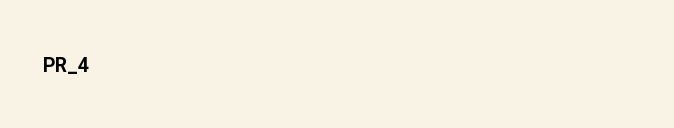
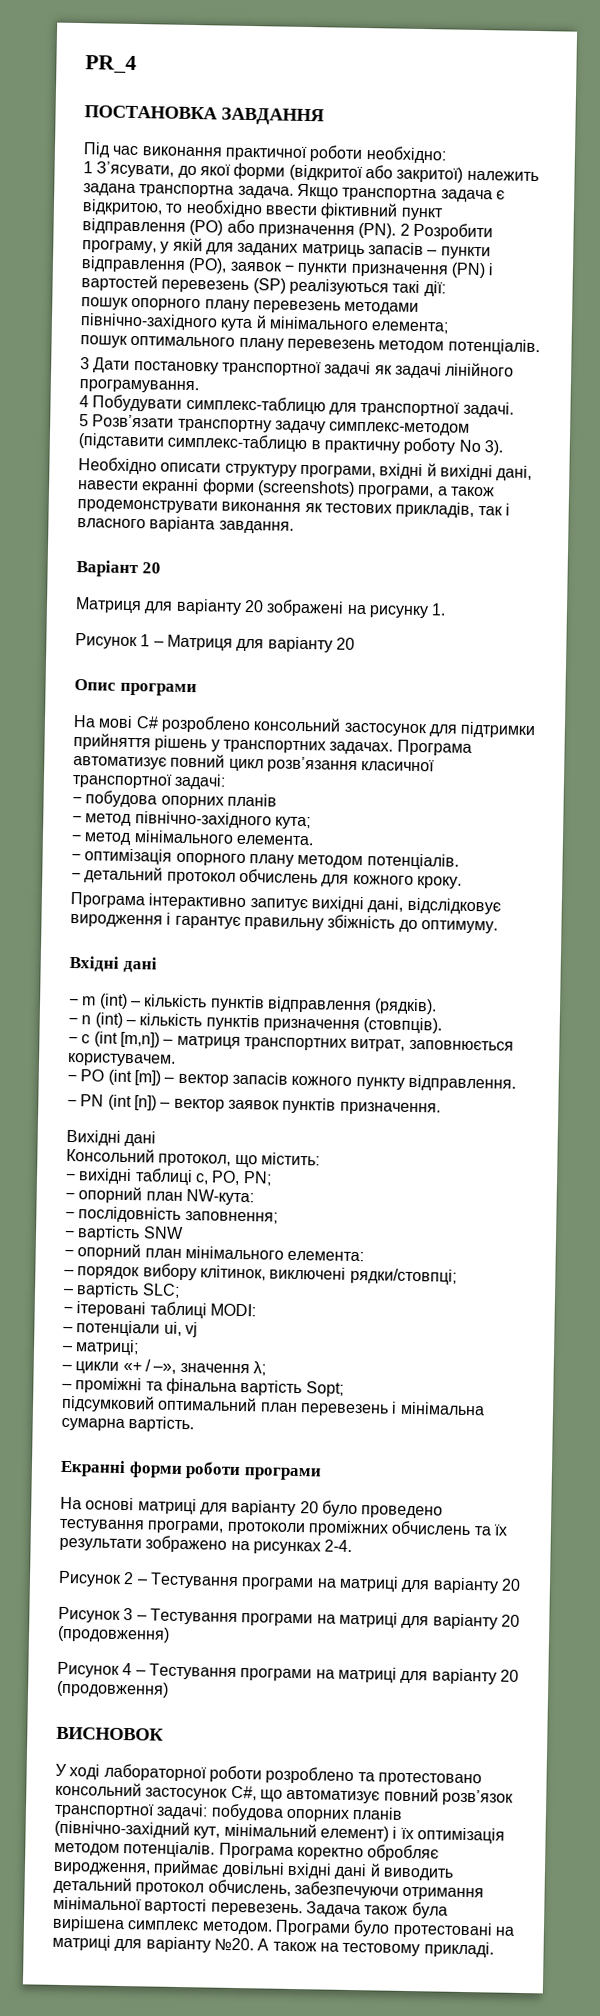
(89, 65) none -> [84,105,325,126] [83,142,447,164] [83,161,539,183] [83,183,505,203] [82,199,443,221] [82,218,493,241] [82,237,491,260] [81,256,495,279] [81,274,446,297] [81,297,420,315] [80,313,449,334] [80,335,540,356] [80,357,515,379] [79,379,199,394] [79,394,514,418] [79,414,471,436] [78,433,503,456] [78,457,533,481] [78,478,495,499] [77,499,510,518] [77,516,294,534] [76,560,161,578] [75,597,447,619] [75,633,355,653] [74,679,197,697] [73,715,537,739] [73,733,472,756] [73,753,436,773] [72,773,227,790] [72,790,277,809] [72,811,311,830] [71,830,314,846] [71,848,459,870] [71,866,462,889] [70,891,501,915] [70,912,498,934] [69,955,157,973] [69,993,438,1015] [68,1012,443,1034] [68,1031,514,1052] [67,1052,176,1067] [67,1069,516,1092] [67,1094,441,1116] [66,1129,157,1147] [66,1147,320,1168] [65,1168,272,1186] [65,1186,254,1206] [65,1206,278,1224] [64,1225,184,1242] [64,1243,365,1262] [64,1263,457,1285] [63,1282,180,1299] [63,1301,256,1319] [63,1320,198,1338] [62,1339,140,1356] [62,1359,266,1376] [62,1377,344,1397] [61,1394,485,1417] [61,1416,195,1433] [60,1459,321,1481] [60,1496,444,1519] [59,1518,508,1537] [59,1535,353,1555] [58,1570,521,1594] [58,1606,520,1630] [57,1625,170,1643] [57,1661,519,1685] [56,1680,169,1698] [56,1726,164,1741] [55,1763,482,1787] [55,1781,514,1806] [54,1802,404,1822] [54,1819,505,1844] [54,1841,440,1862] [53,1859,454,1881] [53,1876,485,1901] [53,1896,448,1919] [52,1915,514,1939] [52,1934,494,1958] // ПОСТАНОВКА ЗАВДАННЯ // Під час виконання практичної роботи необхідно: // 1 З’ясувати, до якої форми (відкритої або закритої) належить задана транспортна задача. Якщо транспортна задача є відкритою, то необхідно ввести фіктивний пункт відправлення (PO) або призначення (PN). 2 Розробити програму, у якій для заданих матриць запасів – пункти відправлення (PO), заявок − пункти призначення (PN) і вартостей перевезень (SP) реалізуються такі дії: // пошук опорного плану перевезень методами північно-західного кута й мінімального елемента; // пошук оптимального плану перевезень методом потенціалів. // 3 Дати постановку транспортної задачі як задачі лінійного програмування. // 4 Побудувати симплекс-таблицю для транспортної задачі. // 5 Розв’язати транспортну задачу симплекс-методом (підставити симплекс-таблицю в практичну роботу No 3). // Необхідно описати структуру програми, вхідні й вихідні дані, навести екранні форми (screenshots) програми, а також продемонструвати виконання як тестових прикладів, так і власного варіанта завдання. // Варіант 20 // Матриця для варіанту 20 зображені на рисунку 1. // Рисунок 1 – Матриця для варіанту 20 // Опис програми // На мові C# розроблено консольний застосунок для підтримки прийняття рішень у транспортних задачах. Програма автоматизує повний цикл розв’язання класичної транспортної задачі: // − побудова опорних планів // − метод північно-західного кута; // − метод мінімального елемента. // − оптимізація опорного плану методом потенціалів. // − детальний протокол обчислень для кожного кроку. // Програма інтерактивно запитує вихідні дані, відслідковує виродження і гарантує правильну збіжність до оптимуму. // Вхідні дані // − m (int) – кількість пунктів відправлення (рядків). // − n (int) – кількість пунктів призначення (стовпців). // − c (int [m,n]) – матриця транспортних витрат, заповнюється користувачем. // − PO (int [m]) – вектор запасів кожного пункту відправлення. // − PN (int [n]) – вектор заявок пунктів призначення. // Вихідні дані // Консольний протокол, що містить: // − вихідні таблиці c, PO, PN; // − опорний план NW-кута: // − послідовність заповнення; // − вартість SNW // − опорний план мінімального елемента: // – порядок вибору клітинок, виключені рядки/стовпці; // – вартість SLC; // − ітеровані таблиці MODI: // – потенціали ui, vj // – матриці; // – цикли «+ / –», значення λ; // – проміжні та фінальна вартість Sopt; // підсумковий оптимальний план перевезень і мінімальна сумарна вартість. // Екранні форми роботи програми // На основі матриці для варіанту 20 було проведено тестування програми, протоколи проміжних обчислень та їх результати зображено на рисунках 2-4. // Рисунок 2 – Тестування програми на матриці для варіанту 20 // Рисунок 3 – Тестування програми на матриці для варіанту 20 (продовження) // Рисунок 4 – Тестування програми на матриці для варіанту 20 (продовження) // ВИСНОВОК // У ході лабораторної роботи розроблено та протестовано консольний застосунок C#, що автоматизує повний розв’язок транспортної задачі: побудова опорних планів (північно-західний кут, мінімальний елемент) і їх оптимізація методом потенціалів. Програма коректно обробляє виродження, приймає довільні вхідні дані й виводить детальний протокол обчислень, забезпечуючи отримання мінімальної вартості перевезень. Задача також була вирішена симплекс методом. Програми було протестовані на матриці для варіанту №20. А також на тестовому прикладі.

